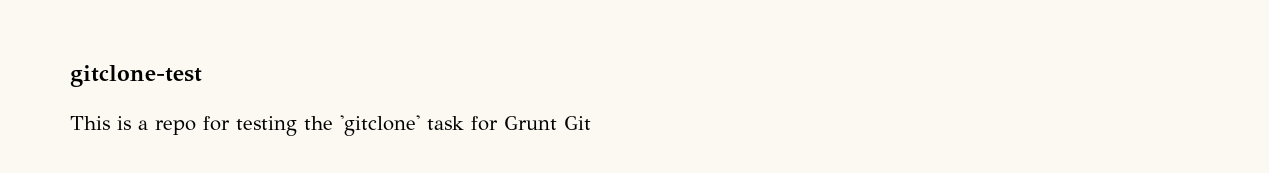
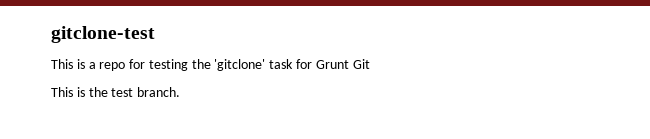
(591, 123) none -> [51,87,181,97] // This is the test branch.

